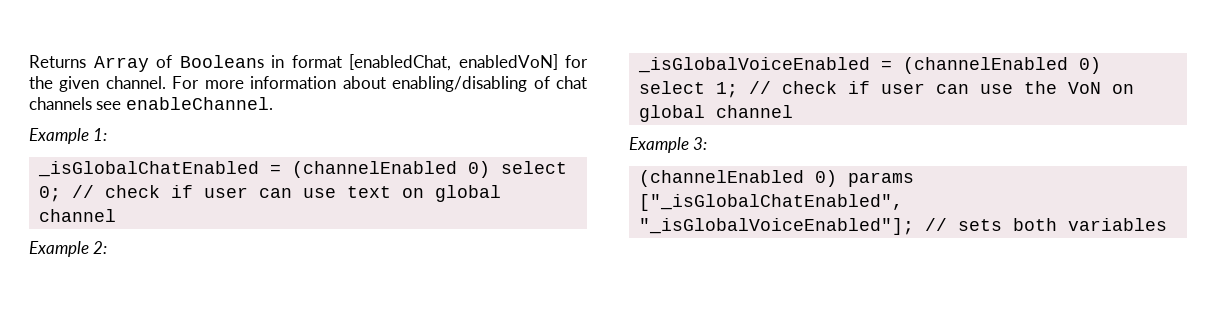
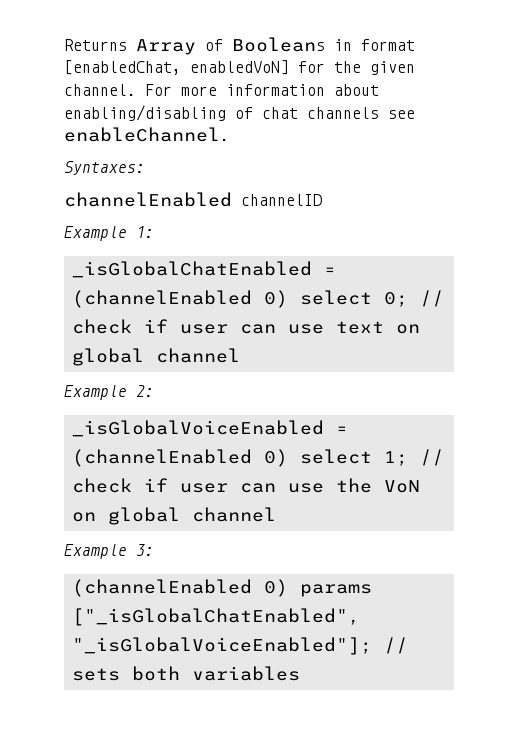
(273, 103) none -> [64,161,145,175] [64,192,322,207] // Syntaxes: // channelEnabled channelID

